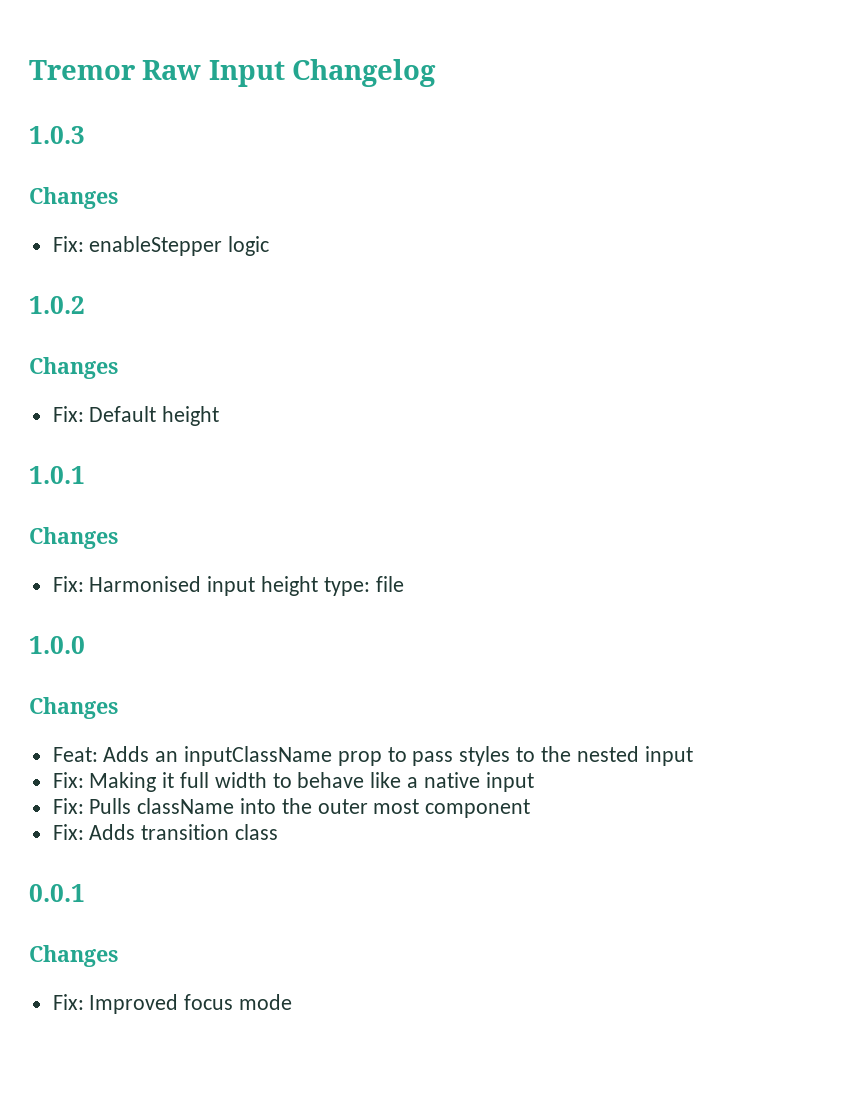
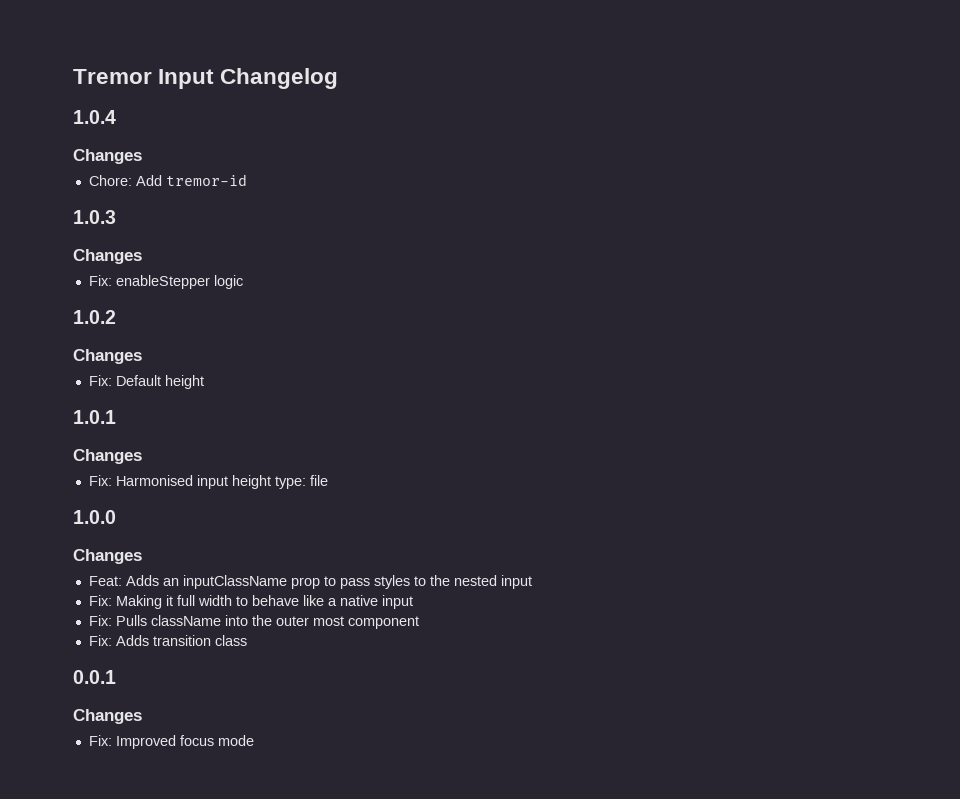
[142,60,202,80] Raw -> (152, 76) none
(437, 73) none -> [73,110,116,124] [73,149,142,164] [88,174,247,186] // 1.0.4 // Changes // Chore: Add tremor-id

